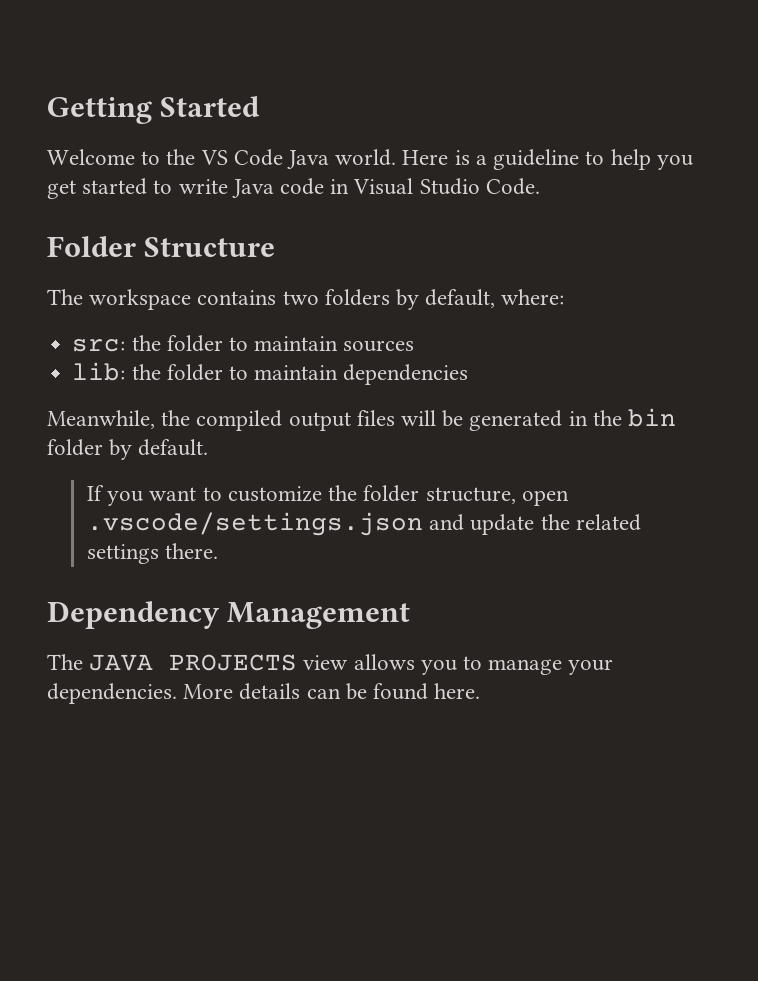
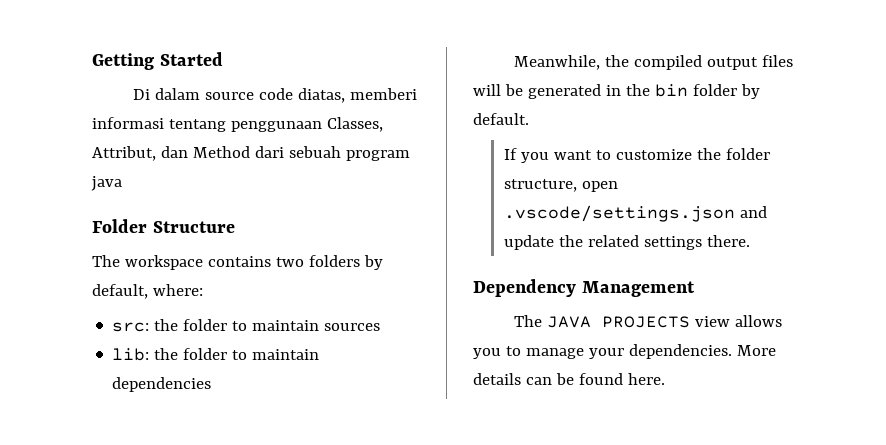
[47,149,693,170] [47,178,540,199] Welcome to the VS Code Java world. Here is a guideline to help you get started to write Java code in Visual Studio Code. -> [132,88,417,103] [92,117,383,132] [92,146,410,161] [91,176,122,191] Di dalam source code diatas, memberi informasi tentang penggunaan Classes, Attribut, dan Method dari sebuah program java

